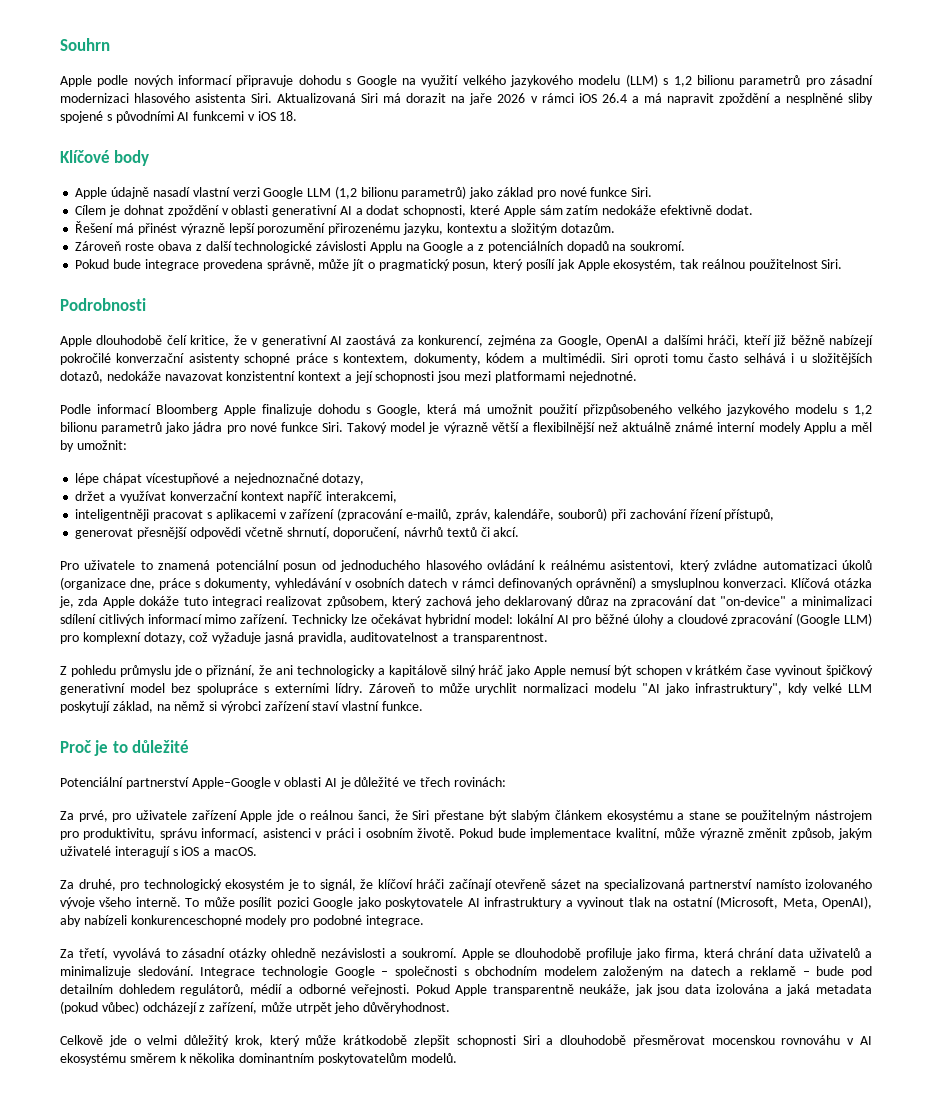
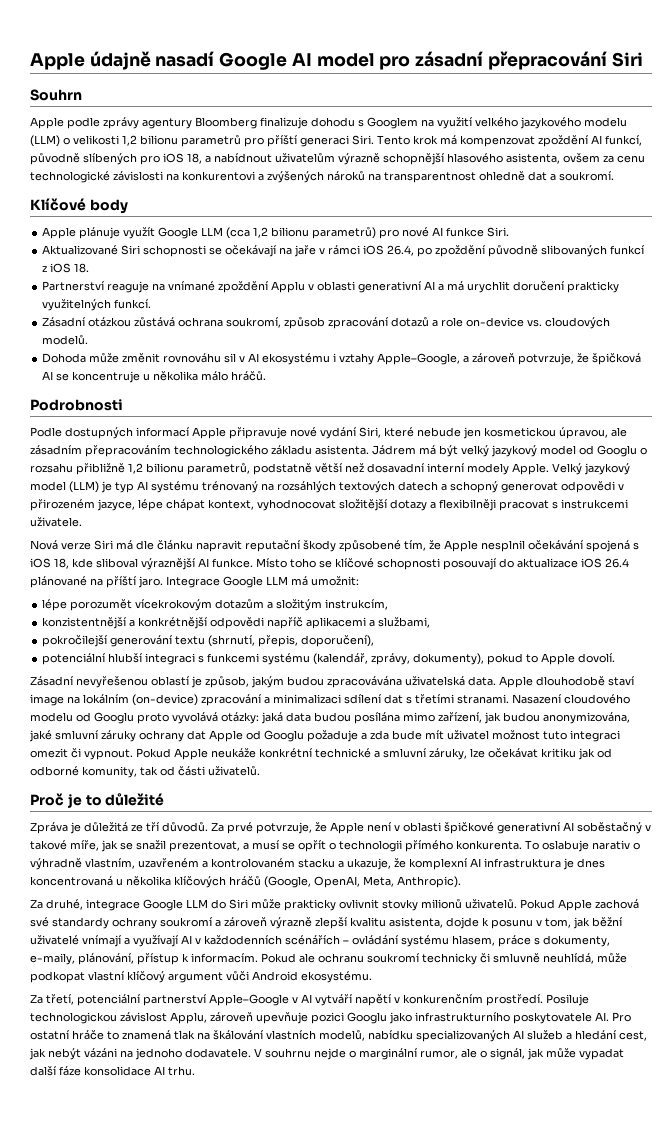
(60, 44) none -> [30,51,643,70] Apple údajně nasadí Google AI model pro zásadní přepracování Siri //
[133,75,397,87] nových informací připravuje dohodu s Google -> [103,117,418,129] zprávy agentury Bloomberg finalizuje dohodu s Googlem
[663,78,669,85] s -> [63,135,119,145] o velikosti
[829,75,873,85] [60,93,873,105] [60,111,298,123] [60,150,150,166] [75,186,587,199] zásadní modernizaci hlasového asistenta Siri. Aktualizovaná Siri má dorazit na jaře 2026 v rámci iOS 26.4 a má napravit zpoždění a nesplněné sliby spojené s původními AI funkcemi v iOS 18. // Klíčové body // Apple údajně nasadí vlastní verzi Google LLM (1,2 bilionu parametrů) jako základ pro nové -> [267,135,642,147] [30,152,645,165] [30,170,614,183] [30,198,128,214] [42,226,444,239] příští generaci Siri. Tento krok má kompenzovat zpoždění AI funkcí, původně slíbených pro iOS 18, a nabídnout uživatelům výrazně schopnější hlasového asistenta, ovšem za cenu technologické závislosti na konkurentovi a zvýšených nároků na transparentnost ohledně dat a soukromí. // Klíčové body // Apple plánuje využít Google LLM (cca 1,2 bilionu parametrů) pro nové AI
[75,205,219,217] Cílem je dohnat zpoždění -> [42,244,645,257] [42,263,90,273] [42,281,306,293] Aktualizované Siri schopnosti se očekávají na jaře v rámci iOS 26.4, po zpoždění původně slibovaných funkcí z iOS 18. // Partnerství reaguje na vnímané zpoždění Applu
[366,205,753,217] [75,221,615,235] [75,241,686,253] [75,259,843,271] [60,298,146,311] [60,335,874,347] [60,353,873,365] [60,371,637,383] [60,404,872,416] [60,422,872,434] [60,440,127,452] [75,473,365,485] [75,491,398,503] [75,508,775,521] [75,527,520,539] [60,560,872,572] [60,577,872,590] [59,596,873,608] [60,613,872,626] [60,632,549,644] [60,665,874,677] [60,683,873,695] [60,701,424,713] [60,740,190,756] [60,777,506,789] [60,810,872,822] [60,828,873,840] [60,846,257,858] [60,879,872,891] [60,896,873,909] [60,915,424,927] [60,948,873,960] [60,966,872,978] [60,984,872,996] [60,1001,451,1014] [60,1035,873,1047] [60,1053,457,1065] dodat schopnosti, které Apple sám zatím nedokáže efektivně dodat. // Řešení má přinést výrazně lepší porozumění přirozenému jazyku, kontextu a složitým dotazům. // Zároveň roste obava z další technologické závislosti Applu na Google a z potenciálních dopadů na soukromí. // Pokud bude integrace provedena správně, může jít o pragmatický posun, který posílí jak Apple ekosystém, tak reálnou použitelnost Siri. // Podrobnosti // Apple dlouhodobě čelí kritice, že v generativní AI zaostává za konkurencí, zejména za Google, OpenAI a dalšími hráči, kteří již běžně nabízejí pokročilé konverzační asistenty schopné práce s kontextem, dokumenty, kódem a multimédii. Siri oproti tomu často selhává i u složitějších dotazů, nedokáže navazovat konzistentní kontext a její schopnosti jsou mezi platformami nejednotné. // Podle informací Bloomberg Apple finalizuje dohodu s Google, která má umožnit použití přizpůsobeného velkého jazykového modelu s 1,2 bilionu parametrů jako jádra pro nové funkce Siri. Takový model je výrazně větší a flexibilnější než aktuálně známé interní modely Applu a měl by umožnit: // lépe chápat vícestupňové a nejednoznačné dotazy, // držet a využívat konverzační kontext napříč interakcemi, // inteligentněji pracovat s aplikacemi v zařízení (zpracování e-mailů, zpráv, kalendáře, souborů) při zachování řízení přístupů, // generovat přesnější odpovědi včetně shrnutí, doporučení, návrhů textů či akcí. // Pro uživatele to znamená potenciální posun od jednoduchého hlasového ovládání k reálnému asistentovi, který zvládne automatizaci úkolů (organizace dne, práce s dokumenty, vyhledávání v osobních datech v rámci definovaných oprávnění) a smysluplnou konverzaci. Klíčová otázka je, zda Apple dokáže tuto integraci realizovat způsobem, který zachová jeho deklarovaný důraz na zpracování dat "on-device" a minimalizaci sdílení citlivých informací mimo zařízení. Technicky lze očekávat hybridní model: lokální AI pro běžné úlohy a cloudové zpracování (Google LLM) pro komplexní dotazy, což vyžaduje jasná pravidla, auditovatelnost a transparentnost. // Z pohledu průmyslu jde o přiznání, že ani technologicky a kapitálově silný hráč jako Apple nemusí být schopen v krátkém čase vyvinout špičkový generativní model bez spolupráce s externími lídry. Zároveň to může urychlit normalizaci modelu "AI jako infrastruktury", kdy velké LLM poskytují základ, na němž si výrobci zařízení staví vlastní funkce. // Proč je to důležité // Potenciální partnerství Apple–Google v oblasti AI je důležité ve třech rovinách: // Za prvé, pro uživatele zařízení Apple jde o reálnou šanci, že Siri přestane být slabým článkem ekosystému a stane se použitelným nástrojem pro produktivitu, správu informací, asistenci v práci i osobním životě. Pokud bude implementace kvalitní, může výrazně změnit způsob, jakým uživatelé interagují s iOS a macOS. // Za druhé, pro technologický ekosystém je to signál, že klíčoví hráči začínají otevřeně sázet na specializovaná partnerství namísto izolovaného vývoje všeho interně. To může posílit pozici Google jako poskytovatele AI infrastruktury a vyvinout tlak na ostatní (Microsoft, Meta, OpenAI), aby nabízeli konkurenceschopné modely pro podobné integrace. // Za třetí, vyvolává to zásadní otázky ohledně nezávislosti a soukromí. Apple se dlouhodobě profiluje jako firma, která chrání data uživatelů a minimalizuje sledování. Integrace technologie Google – společnosti s obchodním modelem založeným na datech a reklamě – bude pod detailním dohledem regulátorů, médií a odborné veřejnosti. Pokud Apple transparentně neukáže, jak jsou data izolována a jaká metadata (pokud vůbec) odcházejí z zařízení, může utrpět jeho důvěryhodnost. // Celkově jde o velmi důležitý krok, který může krátkodobě zlepšit schopnosti Siri a dlouhodobě přesměrovat mocenskou rovnováhu v AI ekosystému směrem k několika dominantním poskytovatelům modelů. -> [447,281,620,293] [42,299,152,311] [42,316,611,329] [42,334,89,345] [42,352,642,365] [42,370,267,383] [30,399,123,411] [30,427,627,439] [30,445,647,457] [30,462,630,475] [30,481,624,493] [30,499,628,511] [30,517,82,527] [30,539,639,552] [30,558,629,570] [30,576,359,588] [42,598,389,611] [42,617,431,629] [42,635,375,647] [42,653,616,665] [30,675,634,688] [30,694,630,706] [30,712,630,724] [29,730,620,742] [30,748,612,760] [30,765,260,778] [30,793,165,808] [30,821,651,834] [30,840,640,852] [30,858,605,870] [30,875,461,888] [30,898,639,911] [30,917,622,929] [30,935,610,947] [30,952,627,965] [30,970,372,983] [30,994,589,1006] [30,1012,631,1024] [30,1029,647,1042] [29,1047,624,1060] [30,1066,195,1076] má urychlit doručení prakticky využitelných funkcí. // Zásadní otázkou zůstává ochrana soukromí, způsob zpracování dotazů a role on-device vs. cloudových modelů. // Dohoda může změnit rovnováhu sil v AI ekosystému i vztahy Apple–Google, a zároveň potvrzuje, že špičková AI se koncentruje u několika málo hráčů. // Podrobnosti // Podle dostupných informací Apple připravuje nové vydání Siri, které nebude jen kosmetickou úpravou, ale zásadním přepracováním technologického základu asistenta. Jádrem má být velký jazykový model od Googlu o rozsahu přibližně 1,2 bilionu parametrů, podstatně větší než dosavadní interní modely Apple. Velký jazykový model (LLM) je typ AI systému trénovaný na rozsáhlých textových datech a schopný generovat odpovědi v přirozeném jazyce, lépe chápat kontext, vyhodnocovat složitější dotazy a flexibilněji pracovat s instrukcemi uživatele. // Nová verze Siri má dle článku napravit reputační škody způsobené tím, že Apple nesplnil očekávání spojená s iOS 18, kde sliboval výraznější AI funkce. Místo toho se klíčové schopnosti posouvají do aktualizace iOS 26.4 plánované na příští jaro. Integrace Google LLM má umožnit: // lépe porozumět vícekrokovým dotazům a složitým instrukcím, // konzistentnější a konkrétnější odpovědi napříč aplikacemi a službami, // pokročilejší generování textu (shrnutí, přepis, doporučení), // potenciální hlubší integraci s funkcemi systému (kalendář, zprávy, dokumenty), pokud to Apple dovolí. // Zásadní nevyřešenou oblastí je způsob, jakým budou zpracovávána uživatelská data. Apple dlouhodobě staví image na lokálním (on-device) zpracování a minimalizaci sdílení dat s třetími stranami. Nasazení cloudového modelu od Googlu proto vyvolává otázky: jaká data budou posílána mimo zařízení, jak budou anonymizována, jaké smluvní záruky ochrany dat Apple od Googlu požaduje a zda bude mít uživatel možnost tuto integraci omezit či vypnout. Pokud Apple neukáže konkrétní technické a smluvní záruky, lze očekávat kritiku jak od odborné komunity, tak od části uživatelů. // Proč je to důležité // Zpráva je důležitá ze tří důvodů. Za prvé potvrzuje, že Apple není v oblasti špičkové generativní AI soběstačný v takové míře, jak se snažil prezentovat, a musí se opřít o technologii přímého konkurenta. To oslabuje narativ o výhradně vlastním, uzavřeném a kontrolovaném stacku a ukazuje, že komplexní AI infrastruktura je dnes koncentrovaná u několika klíčových hráčů (Google, OpenAI, Meta, Anthropic). // Za druhé, integrace Google LLM do Siri může prakticky ovlivnit stovky milionů uživatelů. Pokud Apple zachová své standardy ochrany soukromí a zároveň výrazně zlepší kvalitu asistenta, dojde k posunu v tom, jak běžní uživatelé vnímají a využívají AI v každodenních scénářích – ovládání systému hlasem, práce s dokumenty, e-maily, plánování, přístup k informacím. Pokud ale ochranu soukromí technicky či smluvně neuhlídá, může podkopat vlastní klíčový argument vůči Android ekosystému. // Za třetí, potenciální partnerství Apple–Google v AI vytváří napětí v konkurenčním prostředí. Posiluje technologickou závislost Applu, zároveň upevňuje pozici Googlu jako infrastrukturního poskytovatele AI. Pro ostatní hráče to znamená tlak na škálování vlastních modelů, nabídku specializovaných AI služeb a hledání cest, jak nebýt vázáni na jednoho dodavatele. V souhrnu nejde o marginální rumor, ale o signál, jak může vypadat další fáze konsolidace AI trhu.

